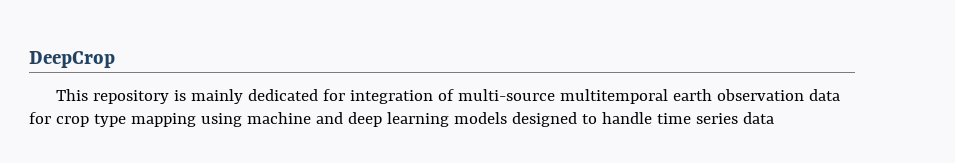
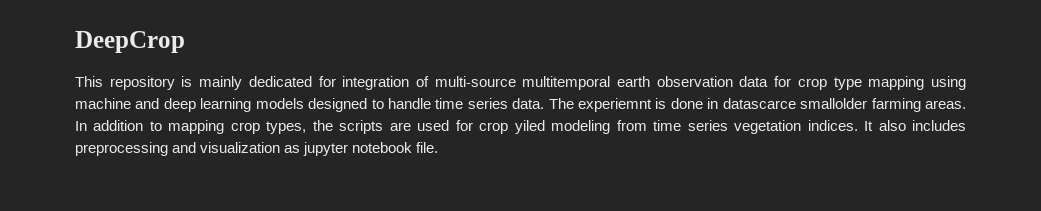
[742,112,774,124] data -> [512,98,967,112] [75,120,967,134] [75,142,439,156] data. The experiemnt is done in datascarce smallolder farming areas. In addition to mapping crop types, the scripts are used for crop yiled modeling from time series vegetation indices. It also includes preprocessing and visualization as jupyter notebook file.

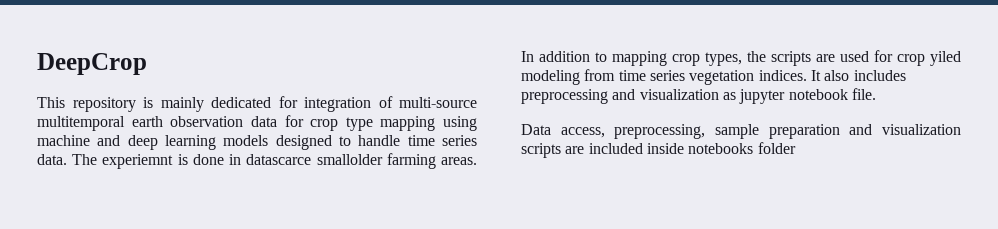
(439, 147) none -> [521,124,962,139] [521,142,796,158] // Data access, preprocessing, sample preparation and visualization scripts are included inside notebooks folder

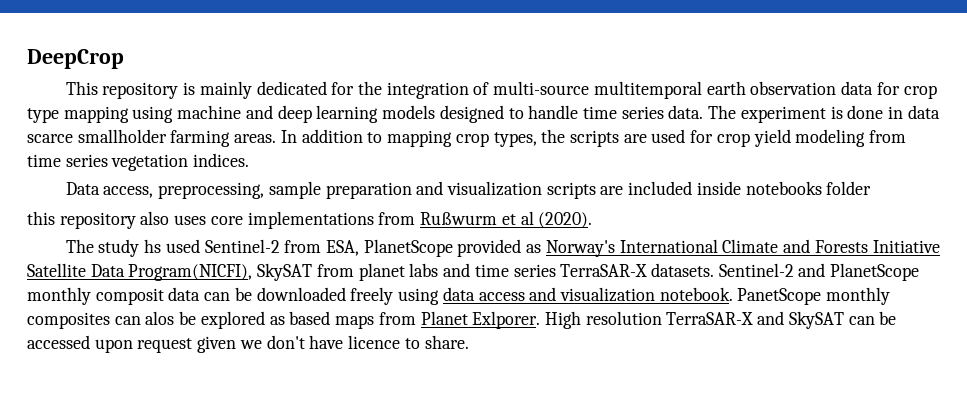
(298, 102) none -> [357,81,382,95] the
[102,154,174,169] experiemnt -> [740,106,826,123] experiment
[246,154,383,165] datascarce smallolder -> [907,105,940,119] [27,129,167,143] data scarce smallholder
[930,51,961,66] yiled -> [753,129,791,147] yield
[810,70,906,81] [521,88,876,104] It also includes preprocessing and visualization as jupyter notebook file. -> (250, 160) none
(796, 148) none -> [27,211,593,229] [65,239,940,257] [27,263,920,281] [27,287,891,305] [27,311,897,329] [27,335,469,353] // this repository also uses core implementations from Rußwurm et al (2020). // The study hs used Sentinel-2 from ESA, PlanetScope provided as Norway's International Climate and Forests Initiative Satellite Data Program(NICFI), SkySAT from planet labs and time series TerraSAR-X datasets. Sentinel-2 and PlanetScope monthly composit data can be downloaded freely using data access and visualization notebook. PanetScope monthly composites can alos be explored as based maps from Planet Exlporer. High resolution TerraSAR-X and SkySAT can be accessed upon request given we don't have licence to share.

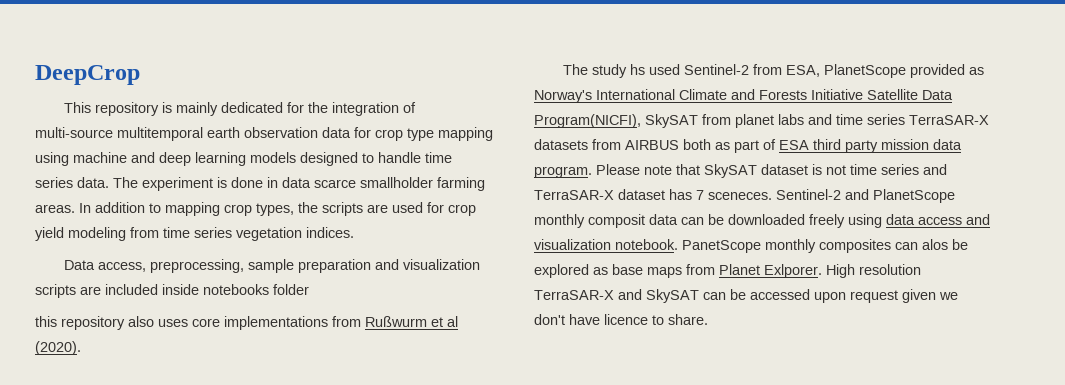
[650,263,714,277] datasets. -> [534,139,962,153] [534,164,947,178] [534,189,772,200] datasets from AIRBUS both as part of ESA third party mission data program. Please note that SkySAT dataset is not time series and TerraSAR-X dataset has 7 sceneces.
[289,311,331,325] based -> [612,264,643,275] base

